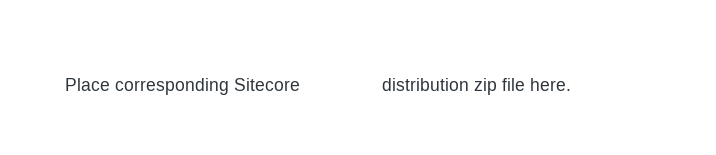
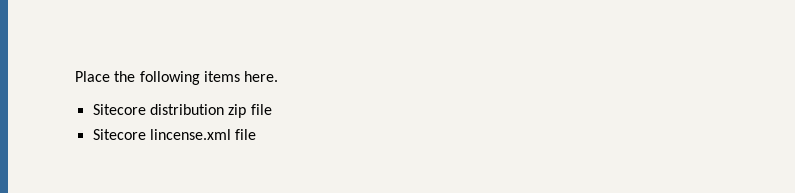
[115,78,229,95] corresponding -> [114,71,279,85] the following items here. //
[530,78,571,91] here. -> [92,129,257,140] // Sitecore lincense.xml file

